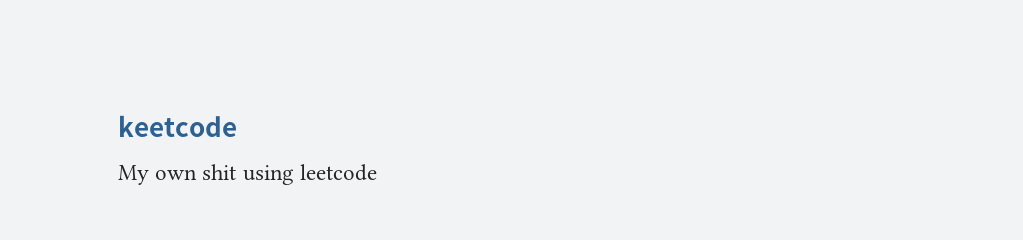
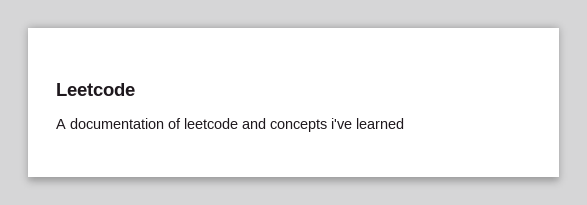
[118,115,237,137] [118,164,377,185] keetcode // My own shit using leetcode -> [56,83,135,96] [56,118,404,132] Leetcode // A documentation of leetcode and concepts i've learned

